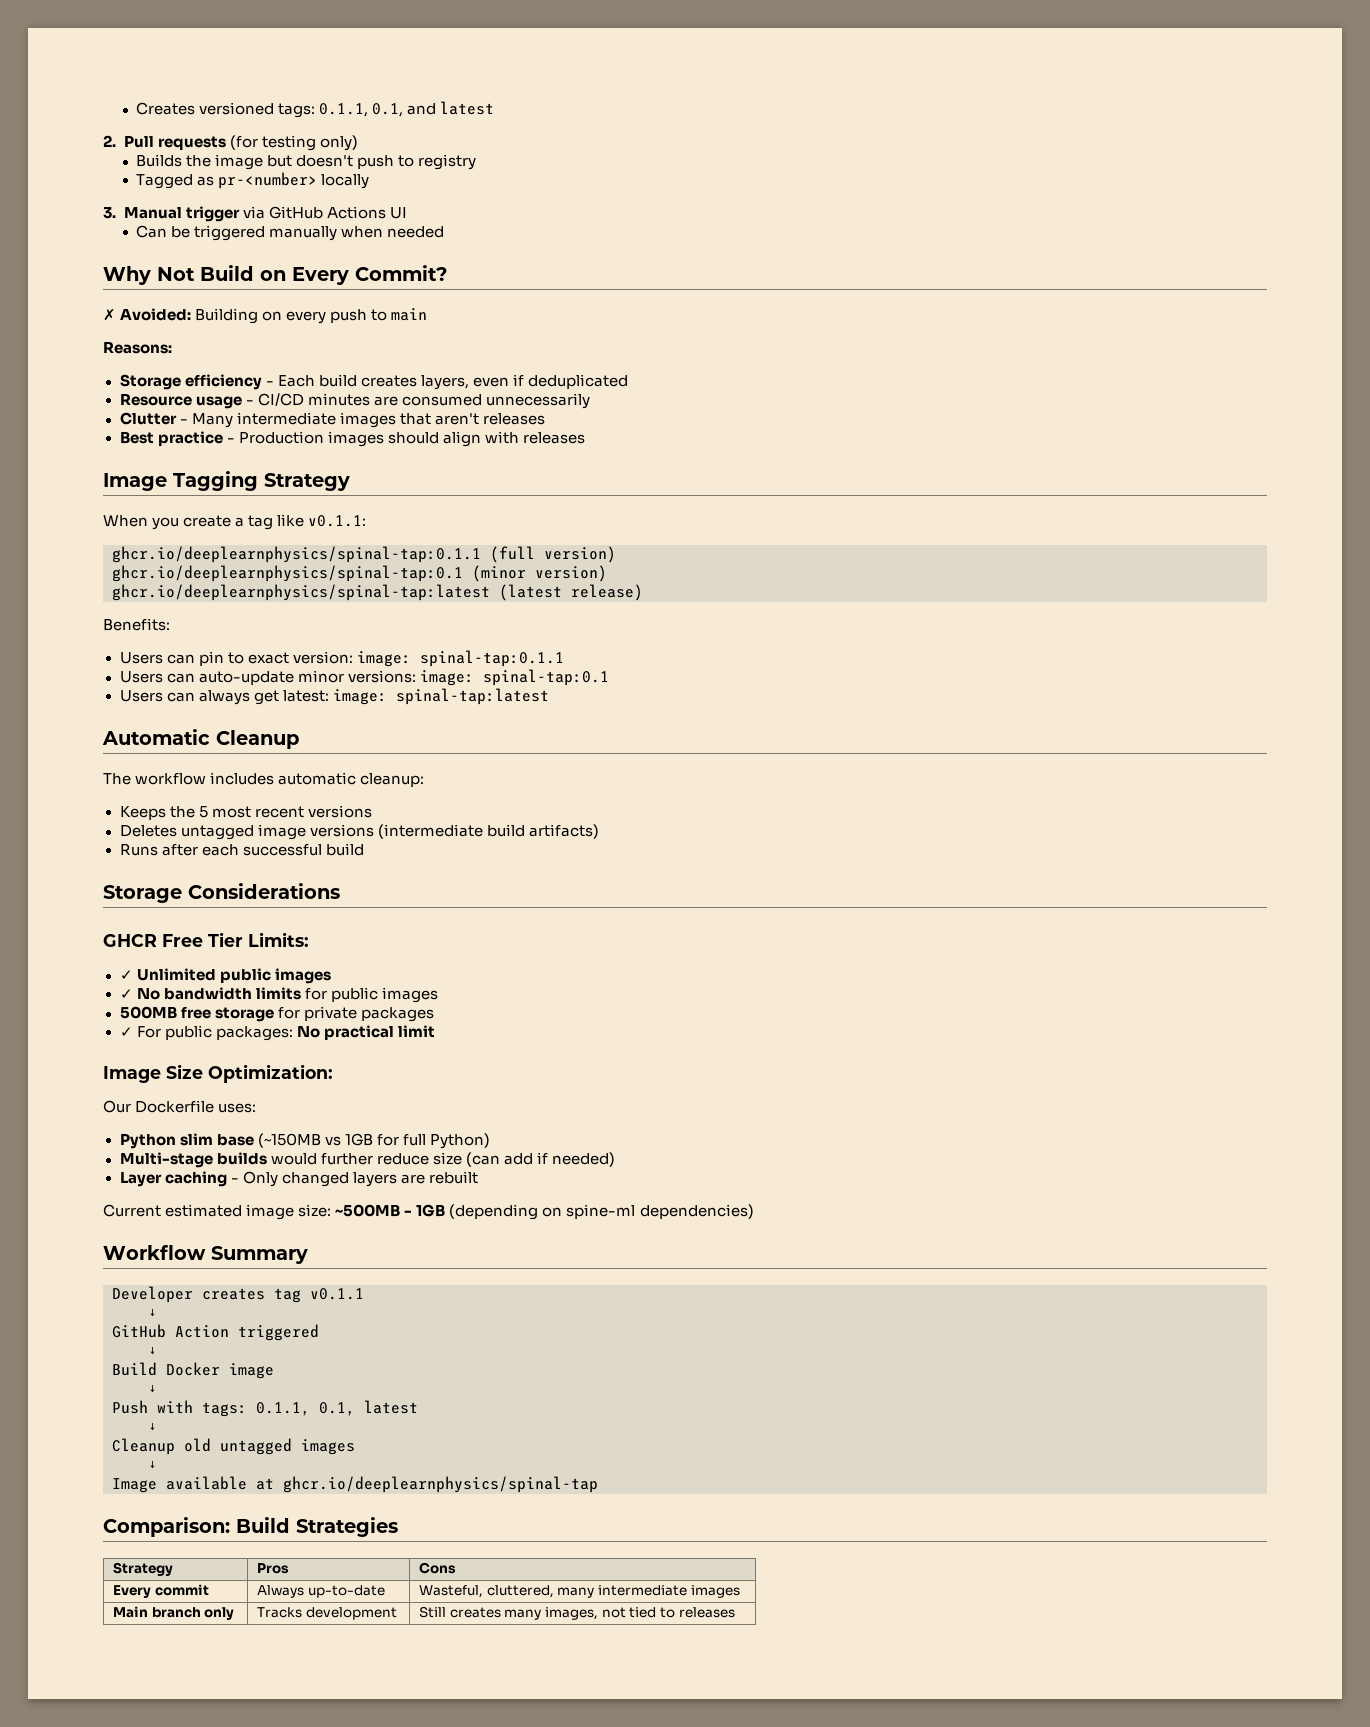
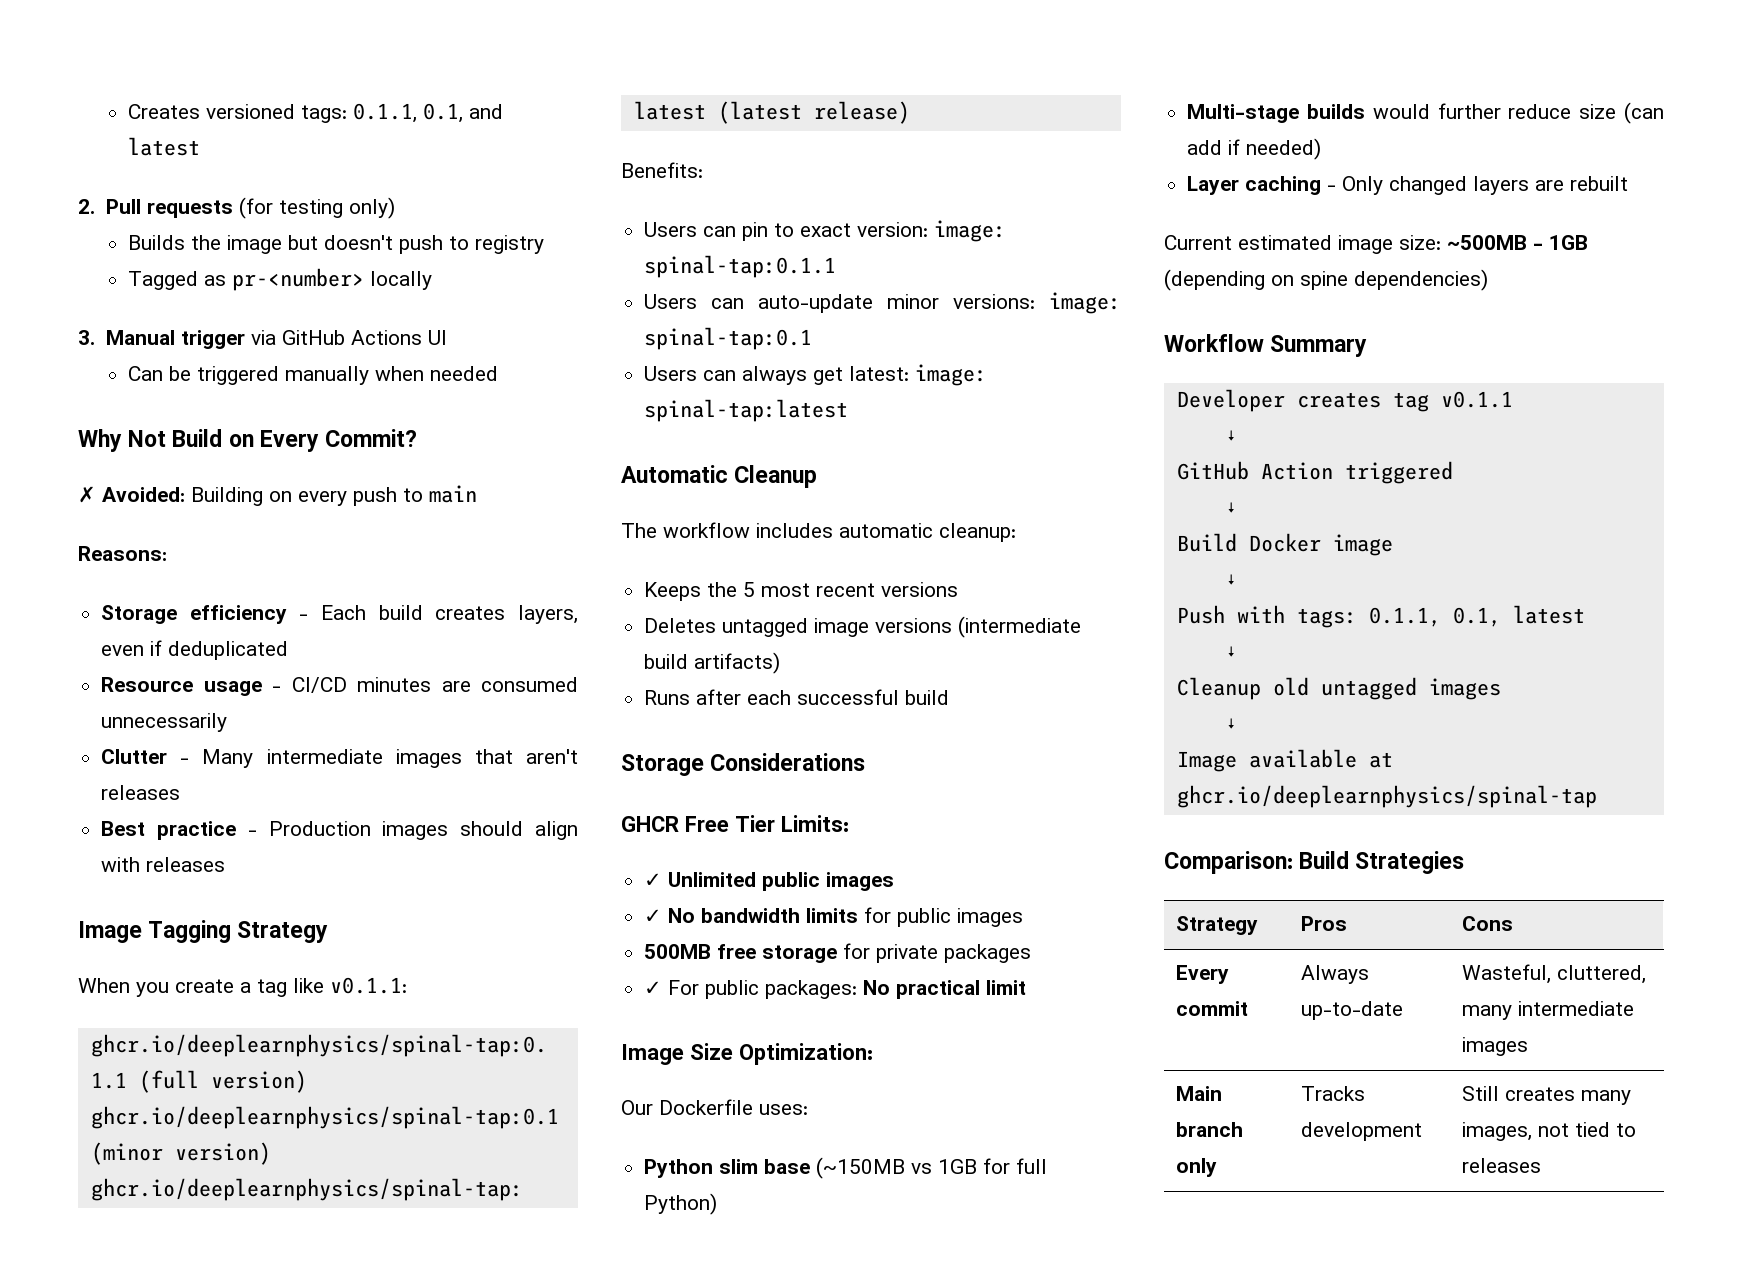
[566,1204,636,1219] spine-ml -> [1300,271,1348,290] spine

